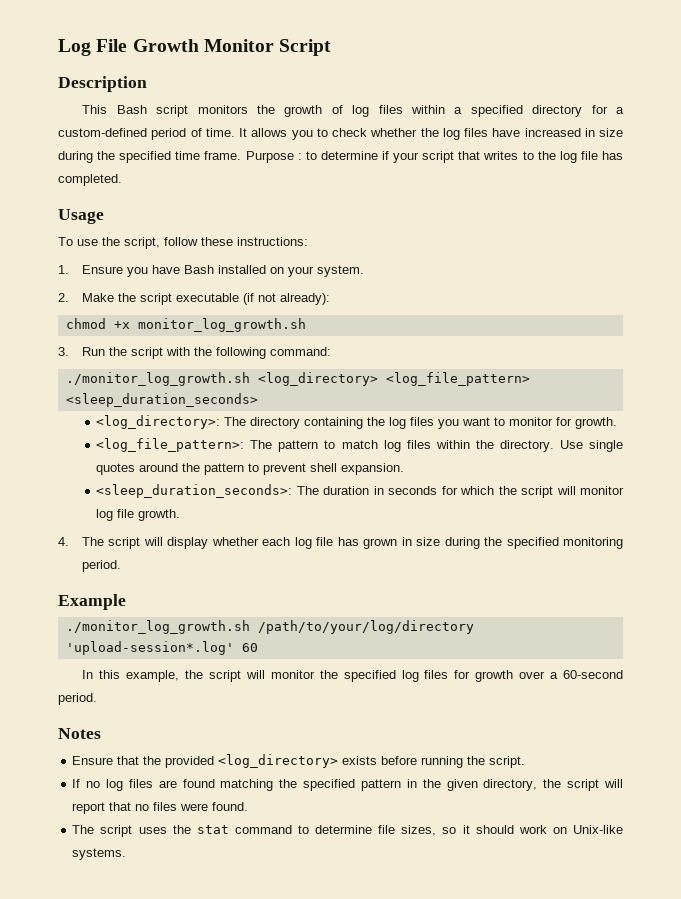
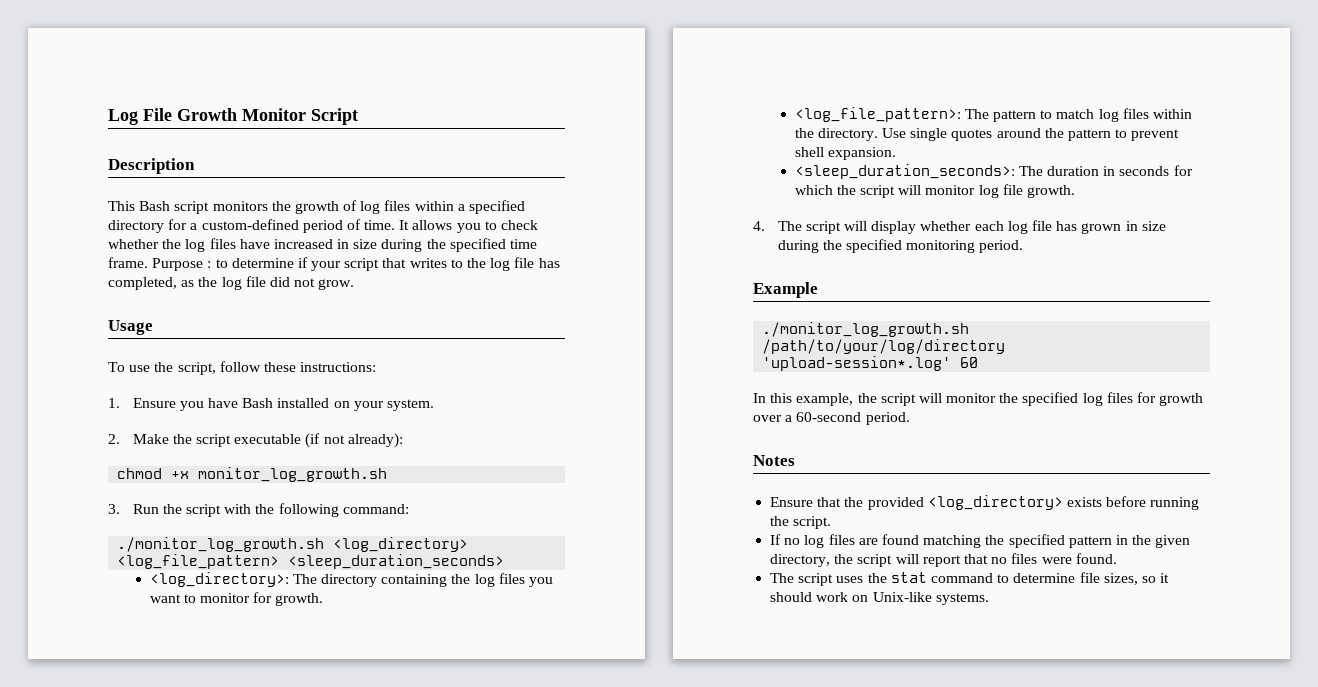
[58,174,122,186] completed. -> [108,276,355,290] completed, as the log file did not grow.

